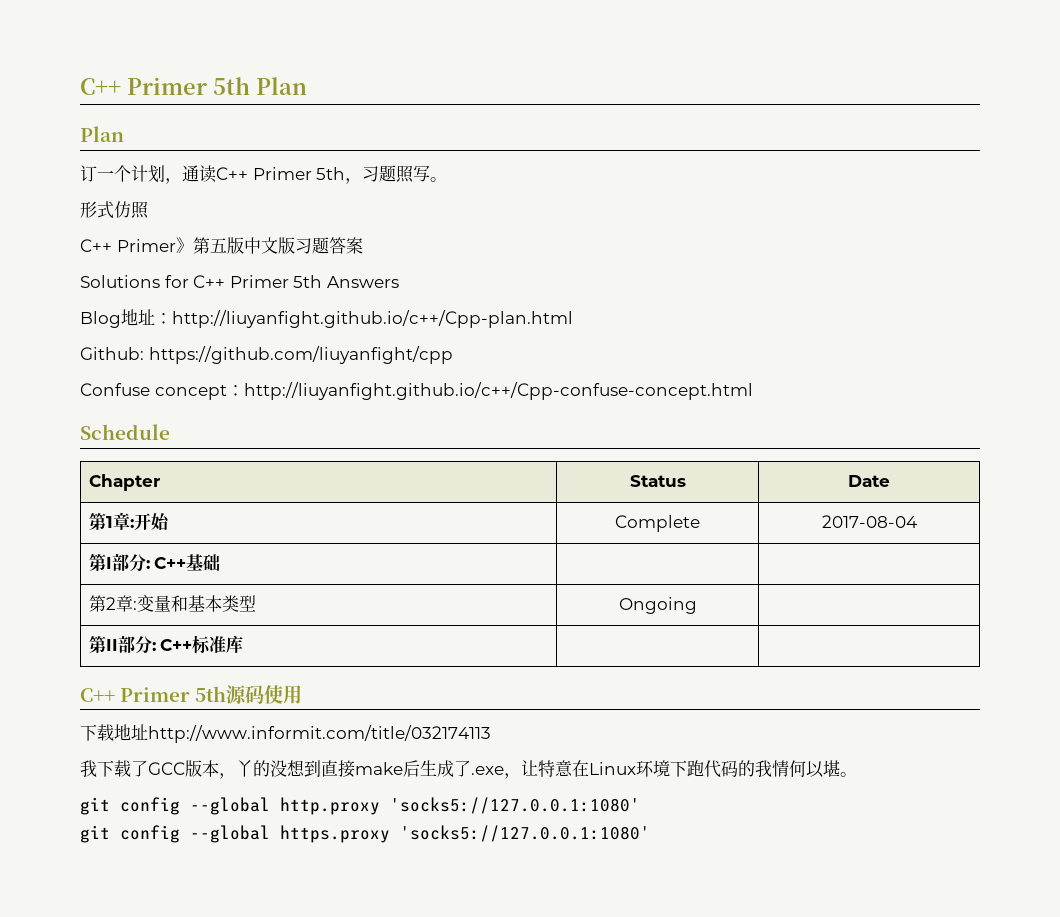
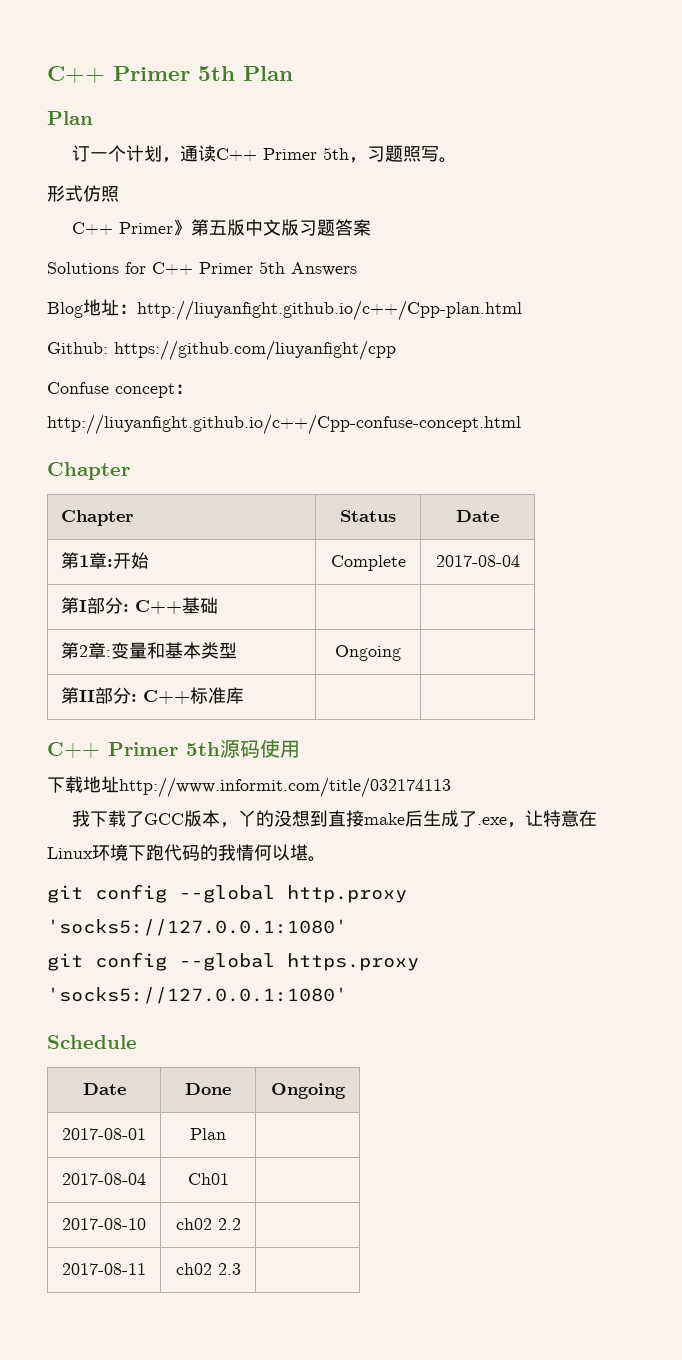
[80,424,170,440] Schedule -> [47,462,130,480] Chapter
(650, 833) none -> [47,1035,137,1049] [82,1083,126,1095] [185,1083,231,1095] [270,1083,346,1099] [62,1128,146,1140] [190,1128,226,1140] [62,1173,146,1185] [187,1173,229,1185] [62,1218,146,1230] [175,1218,241,1230] [62,1263,146,1275] [175,1263,241,1275] // Schedule // Date | Done | Ongoing // 2017-08-01 | Plan | // 2017-08-04 | Ch01 | // 2017-08-10 | ch02 2.2 | // 2017-08-11 | ch02 2.3 |

